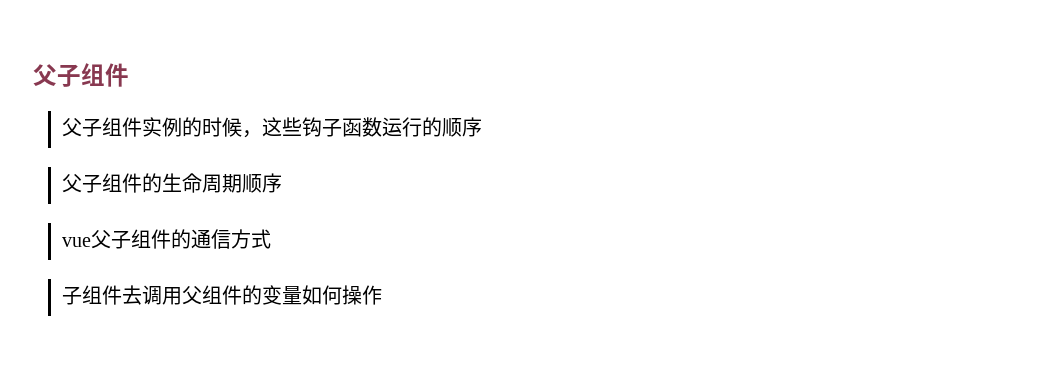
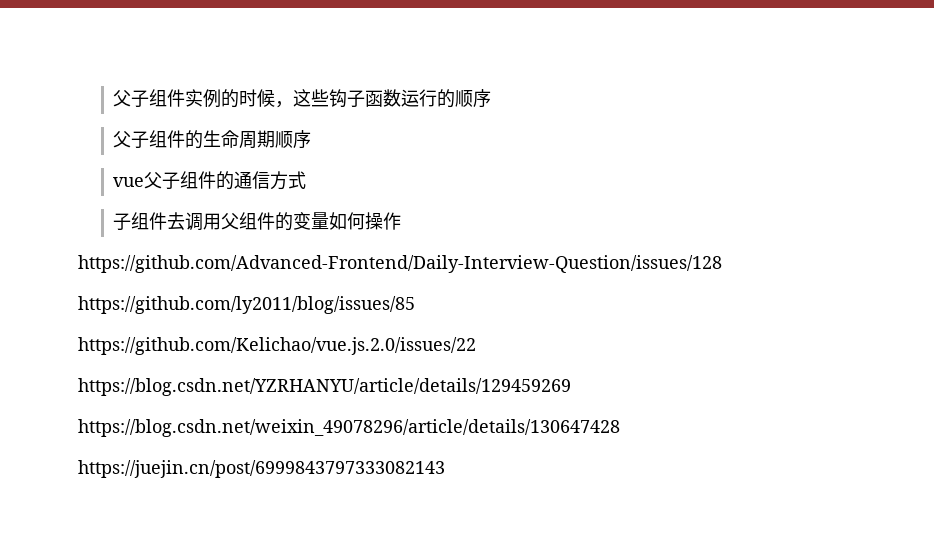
[33,63,129,87] [61,117,142,137] 父子组件 // 父子组件 -> [113,89,186,108] 父子组件
(382, 295) none -> [78,255,722,273] [78,296,415,314] [78,337,476,355] [78,378,571,396] [78,419,620,437] [78,460,445,478] // https://github.com/Advanced-Frontend/Daily-Interview-Question/issues/128 // https://github.com/ly2011/blog/issues/85 // https://github.com/Kelichao/vue.js.2.0/issues/22 // https://blog.csdn.net/YZRHANYU/article/details/129459269 // https://blog.csdn.net/weixin_49078296/article/details/130647428 // https://juejin.cn/post/6999843797333082143

